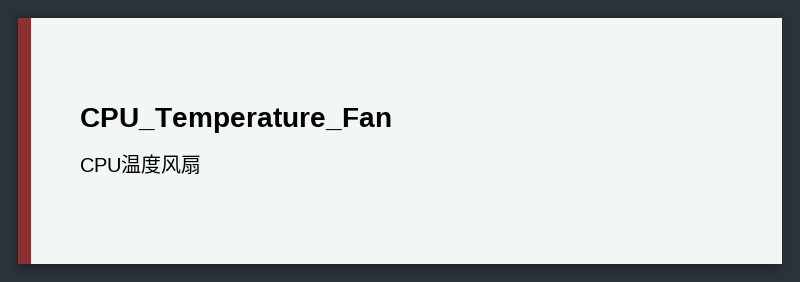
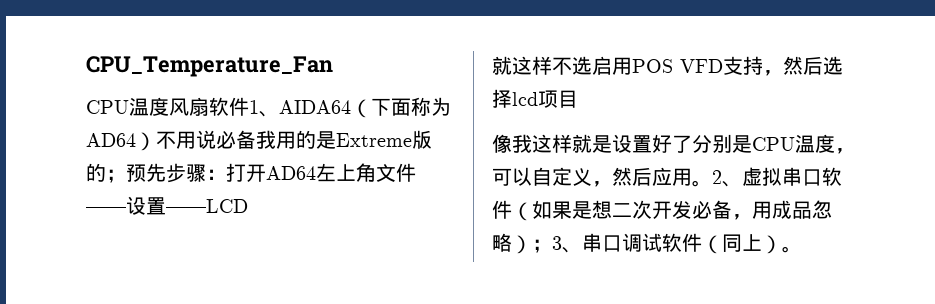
(201, 164) none -> [209,97,451,118] [86,130,432,151] [86,163,416,183] [86,196,248,215] [492,56,843,76] [492,89,578,108] [492,134,855,154] [492,167,842,187] [492,200,832,221] [492,233,802,254] 软件1、AIDA64（下面称为AD64）不用说必备我用的是Extreme版的；预先步骤：打开AD64左上角文件——设置——LCD // 就这样不选启用POS VFD支持，然后选择lcd项目 // 像我这样就是设置好了分别是CPU温度，可以自定义，然后应用。2、虚拟串口软件（如果是想二次开发必备，用成品忽略）；3、串口调试软件（同上）。

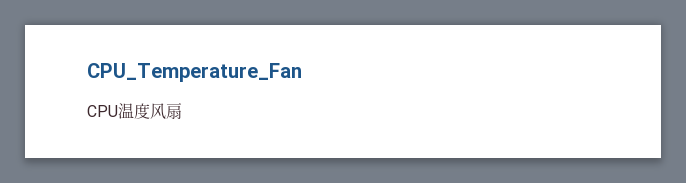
[209,97,451,118] [86,130,432,151] [86,163,416,183] [86,196,248,215] [492,56,843,76] [492,89,578,108] [492,134,855,154] [492,167,842,187] [492,200,832,221] [492,233,802,254] 软件1、AIDA64（下面称为AD64）不用说必备我用的是Extreme版的；预先步骤：打开AD64左上角文件——设置——LCD // 就这样不选启用POS VFD支持，然后选择lcd项目 // 像我这样就是设置好了分别是CPU温度，可以自定义，然后应用。2、虚拟串口软件（如果是想二次开发必备，用成品忽略）；3、串口调试软件（同上）。 -> (182, 111) none

